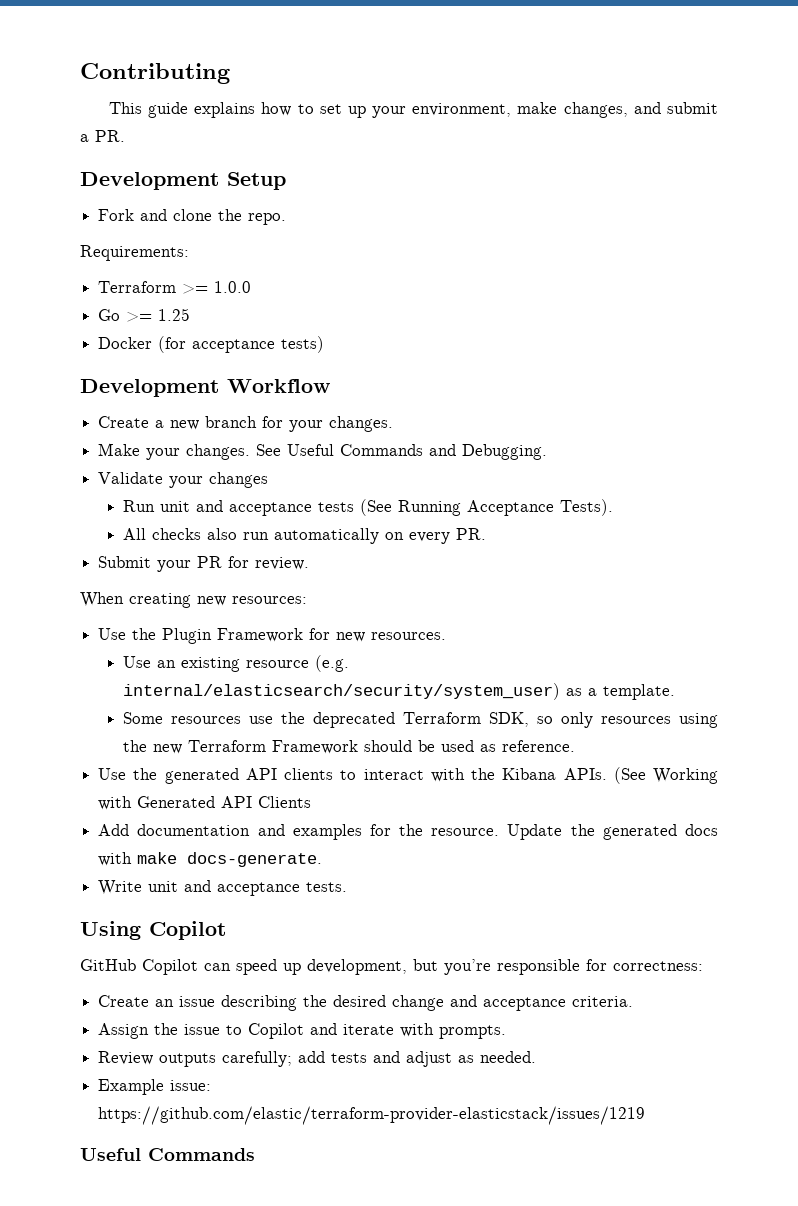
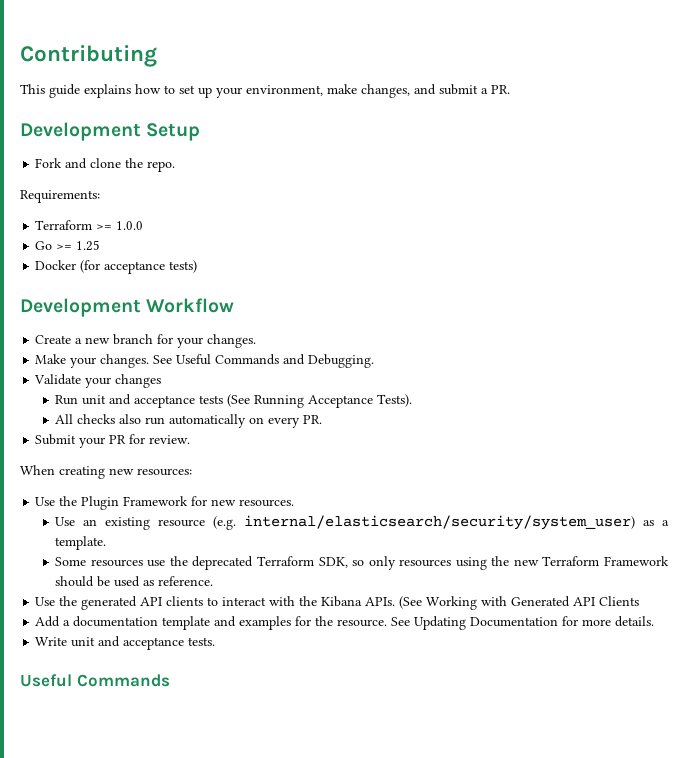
[137,824,251,836] documentation -> [63,616,211,630] a documentation template
[507,824,718,840] [98,852,323,867] Update the generated docs with make docs-generate. -> [391,616,655,630] See Updating Documentation for more details.
[80,921,226,940] [80,959,703,975] [98,995,634,1011] [98,1023,507,1039] [98,1051,537,1067] [98,1079,212,1095] [98,1106,646,1125] // Using Copilot // GitHub Copilot can speed up development, but you’re responsible for correctness: // Create an issue describing the desired change and acceptance criteria. // Assign the issue to Copilot and iterate with prompts. // Review outputs carefully; add tests and adjust as needed. // Example issue: https://github.com/elastic/terraform-provider-elasticstack/issues/1219 -> (216, 641) none

